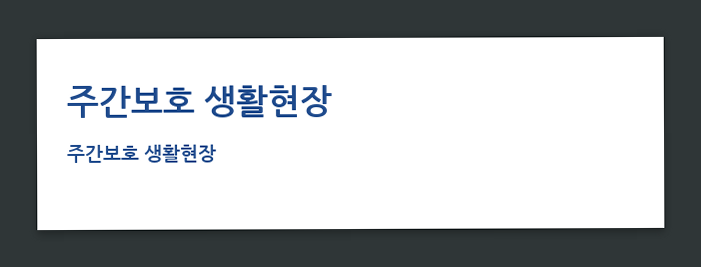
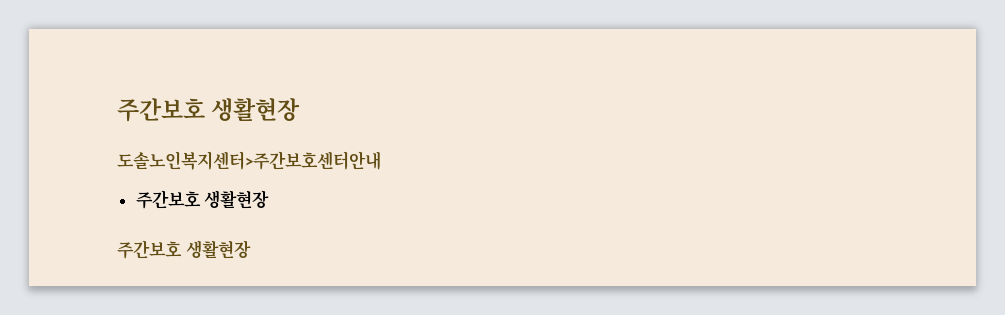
[66,85,333,118] 주간보호 생활현장 -> [117,98,301,122] [117,151,381,170] [135,190,270,209] 주간보호 생활현장 // 도솔노인복지센터>주간보호센터안내 // 주간보호 생활현장

